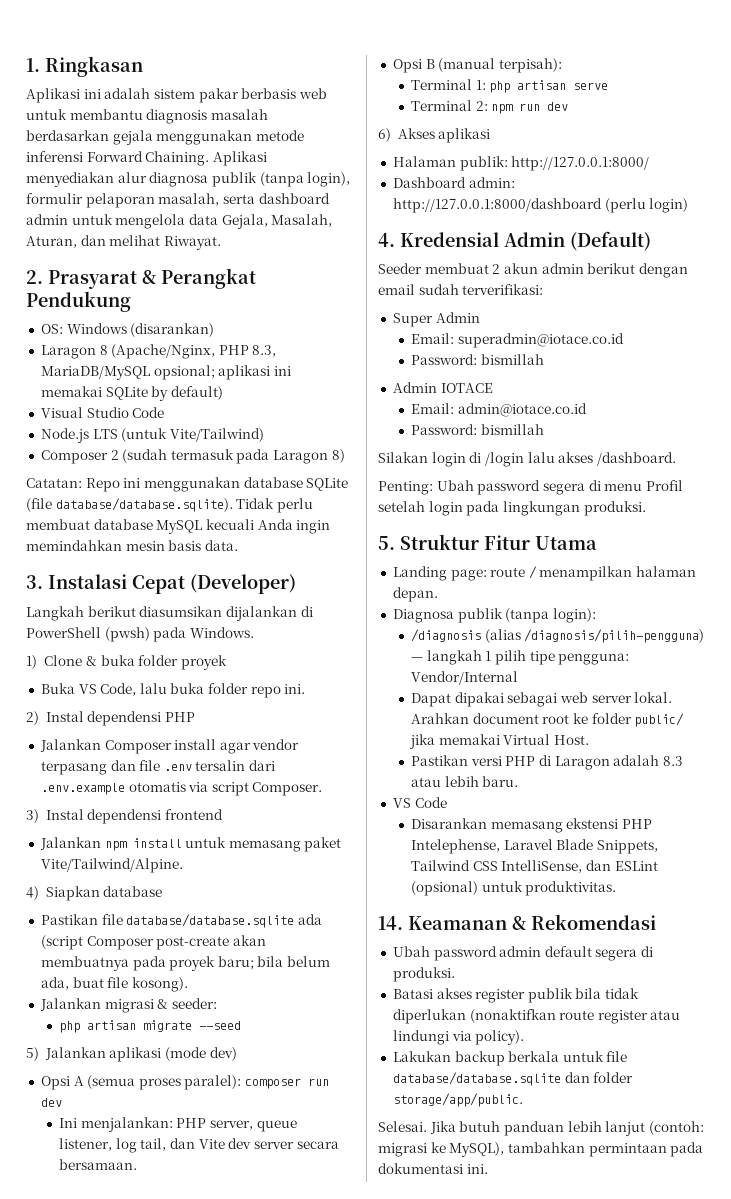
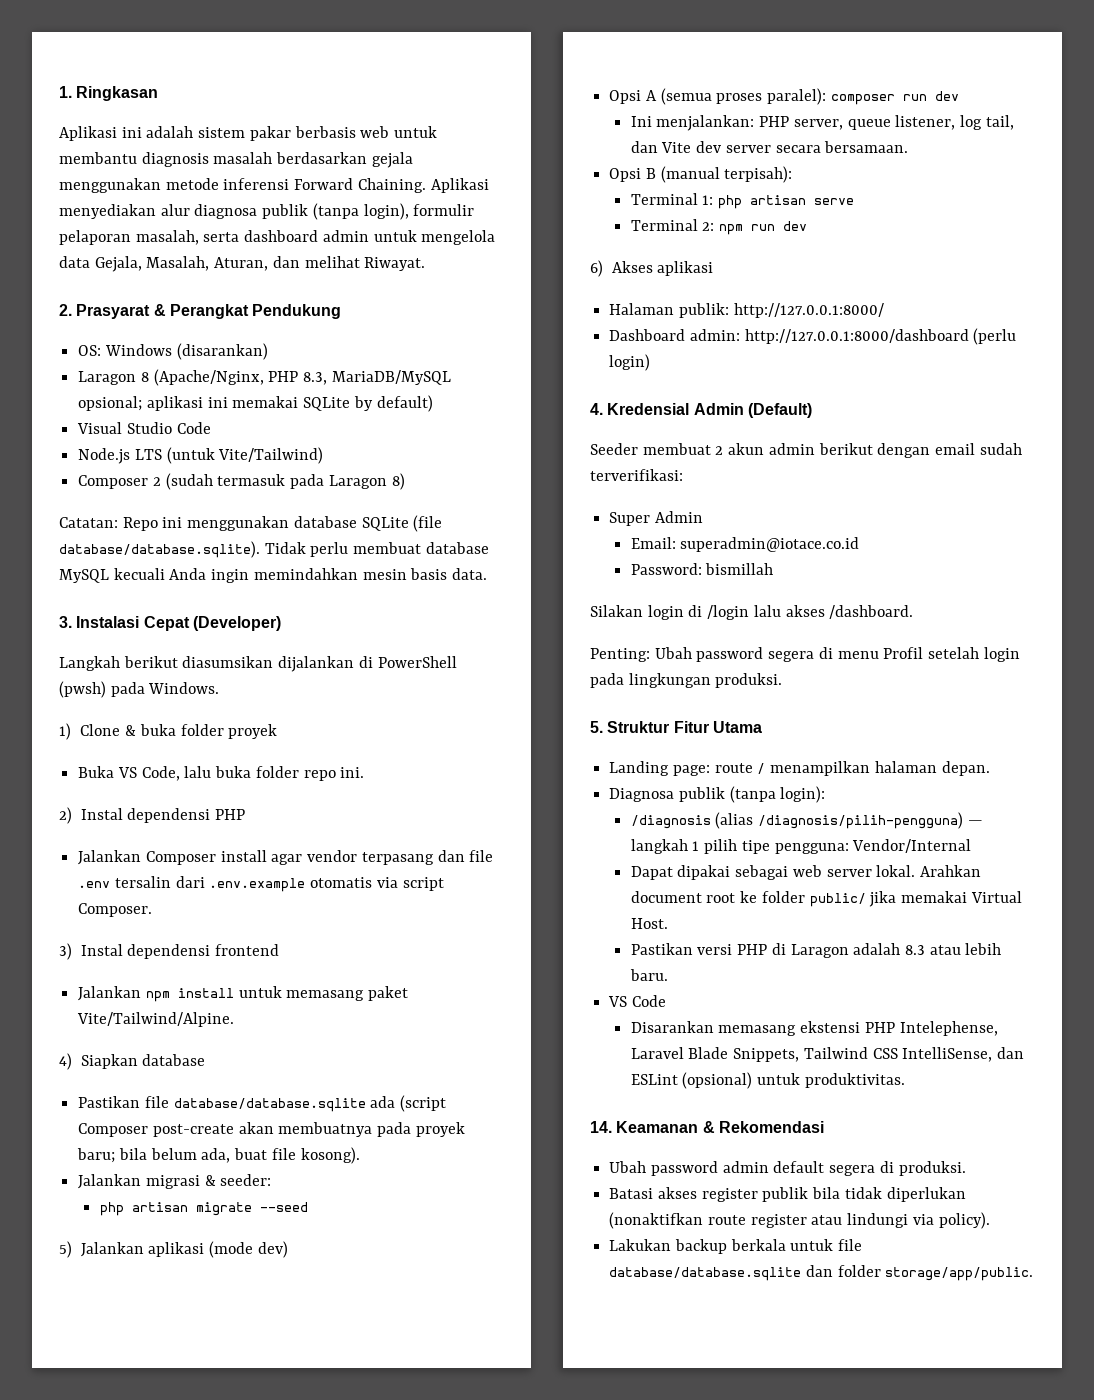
[392,382,493,393] [411,403,587,417] [411,424,544,435] // Admin IOTACE // Email: admin@iotace.co.id // Password: bismillah -> (774, 569) none
[378,1121,704,1136] [378,1142,704,1157] [378,1163,488,1174] // Selesai. Jika butuh panduan lebih lanjut (contoh: migrasi ke MySQL), tambahkan permintaan pada dokumentasi ini. -> (1034, 1274) none

